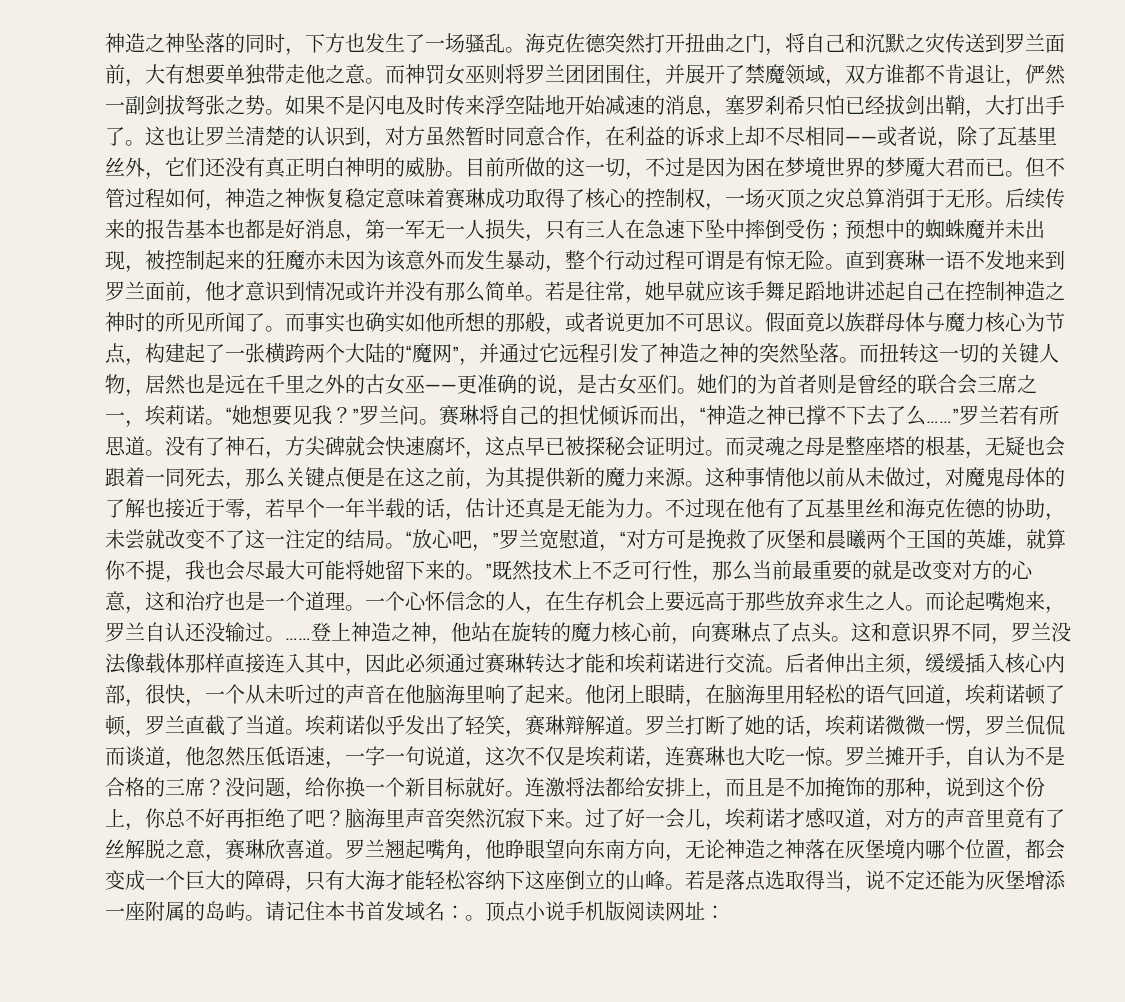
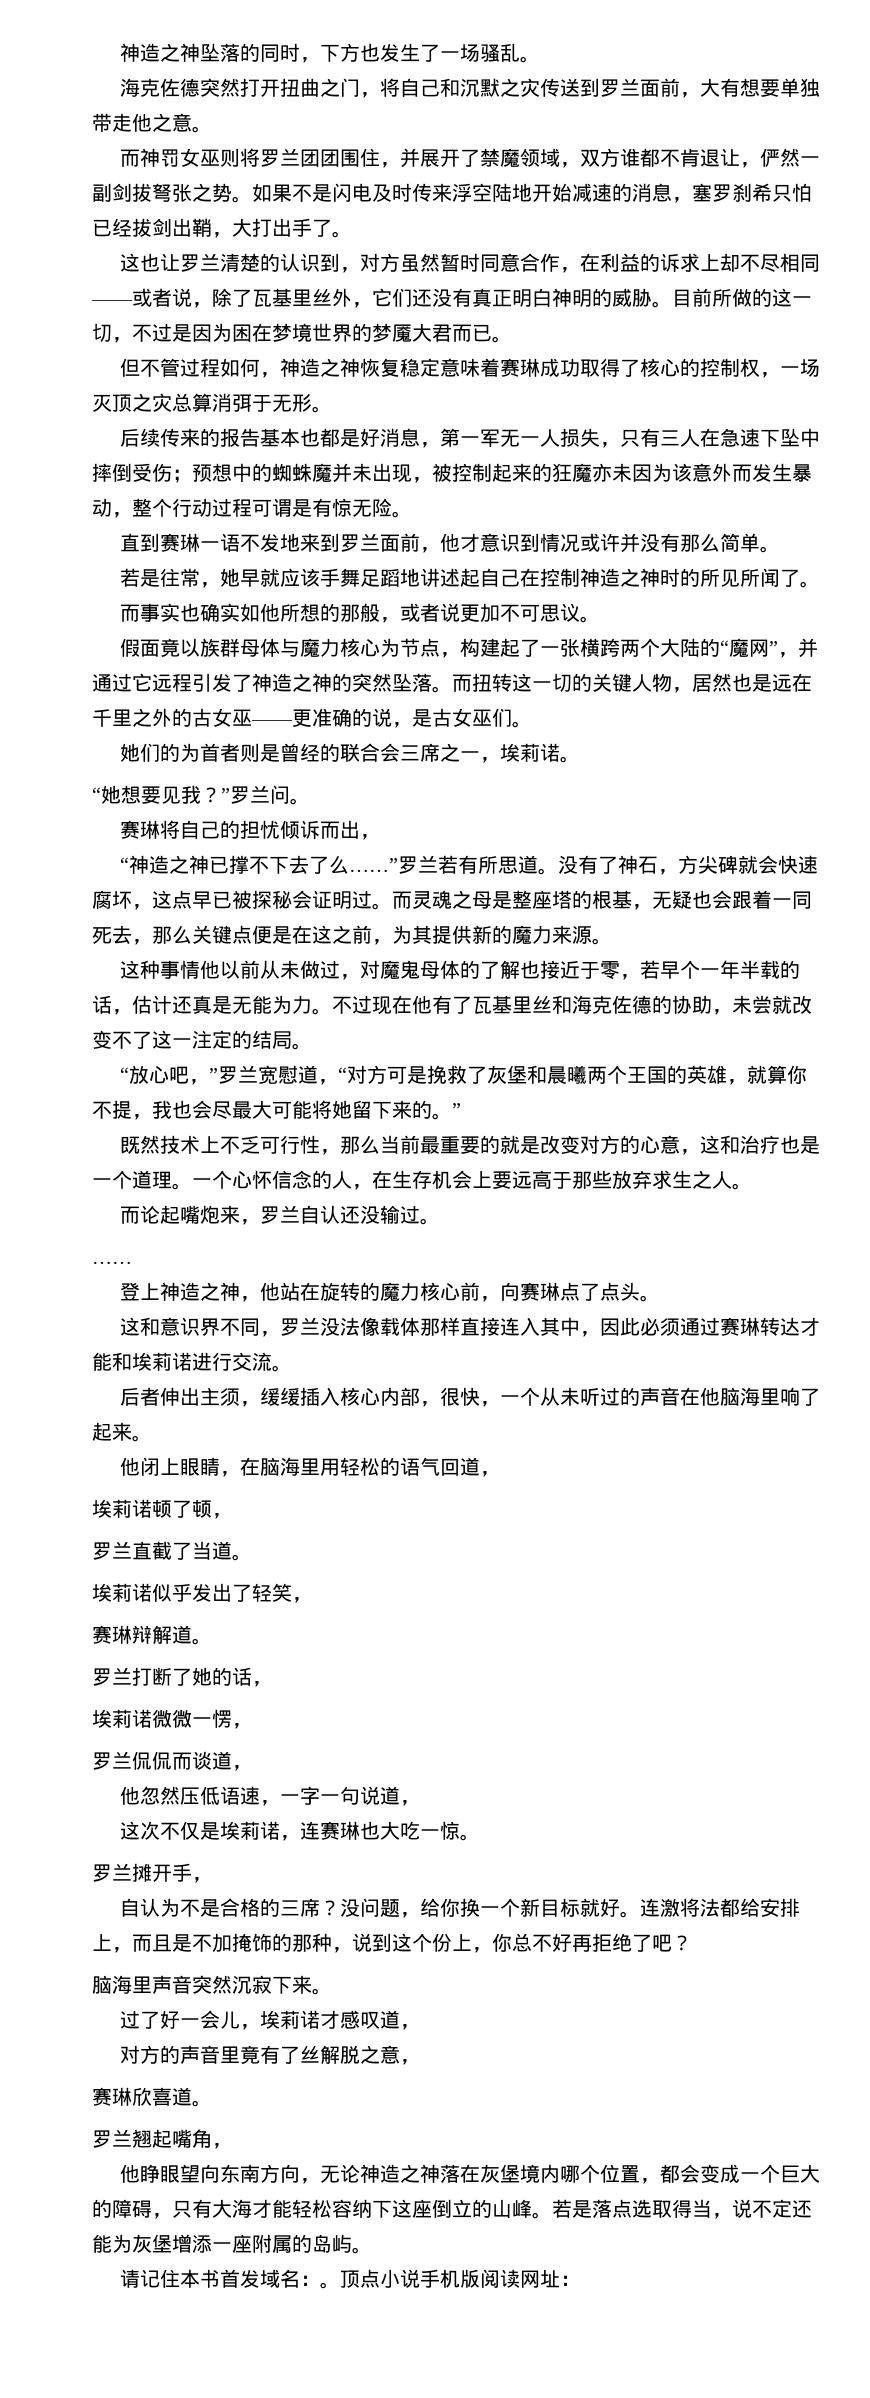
(525, 50) none -> (540, 59) //
(385, 81) none -> (212, 129) //
(145, 143) none -> (352, 234) //
(1025, 174) none -> (512, 339) //
(1005, 205) none -> (332, 409) //
(845, 267) none -> (412, 514) //
(545, 298) none -> (780, 549) //
(285, 329) none -> (820, 584) //
(765, 329) none -> (600, 619) //
(697, 391) none -> (532, 724) //
(225, 422) none -> (580, 759) //
(439, 422) none -> (310, 801) //
(699, 424) none -> (380, 837) //
(705, 484) none -> (612, 941) //
(405, 546) none -> (312, 1046) //
(492, 570) none -> (461, 1110) //
(925, 608) none -> (752, 1186) //
(285, 639) none -> (440, 1221) //
(311, 639) none -> (132, 1262) //
(851, 639) none -> (660, 1298) //
(785, 670) none -> (292, 1368) //
(585, 701) none -> (152, 1438) //
(965, 703) none -> (500, 1474) //
(145, 734) none -> (232, 1516) //
(305, 732) none -> (252, 1557) //
(525, 734) none -> (312, 1600) //
(645, 732) none -> (212, 1641) //
(825, 734) none -> (272, 1684) //
(985, 734) none -> (252, 1726) //
(185, 765) none -> (252, 1768) //
(485, 765) none -> (420, 1803) //
(845, 763) none -> (480, 1837) //
(965, 765) none -> (212, 1880) //
(345, 818) none -> (692, 1943) //
(585, 825) none -> (332, 1991) //
(885, 827) none -> (420, 2027) //
(225, 858) none -> (420, 2062) //
(345, 856) none -> (212, 2103) //
(485, 858) none -> (232, 2146) //
(265, 918) none -> (372, 2250) //

